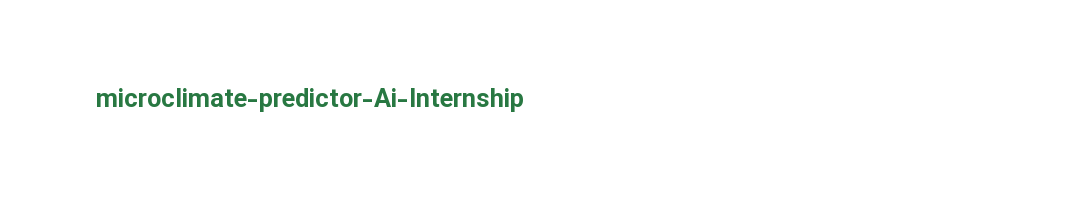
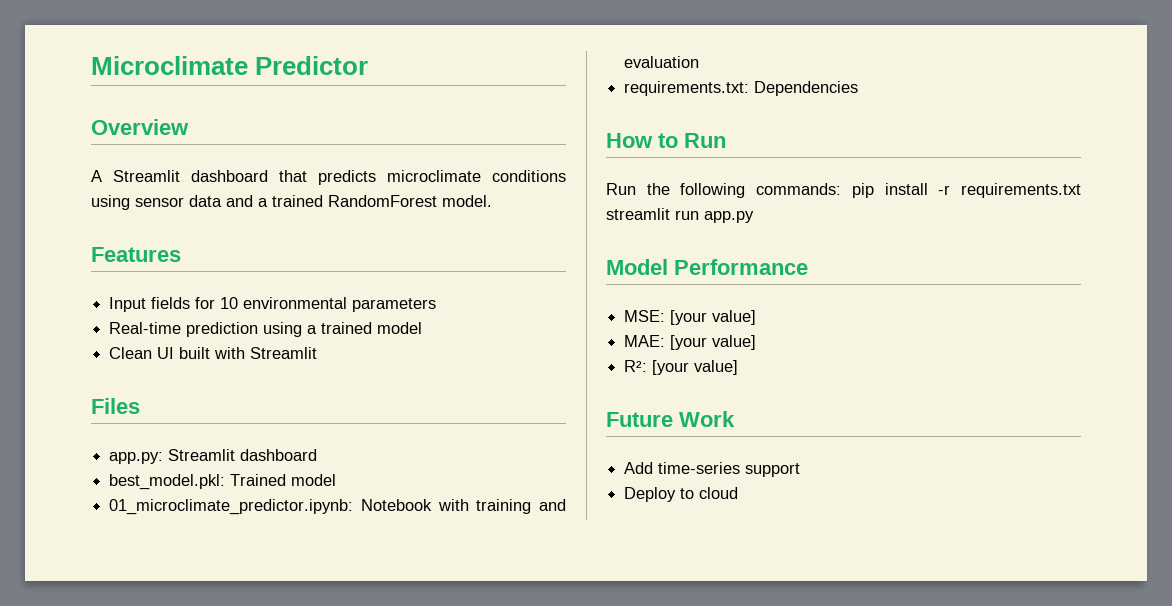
[96,88,524,112] microclimate-predictor-Ai-Internship -> [91,56,369,75] [91,119,189,135] [91,170,566,185] [91,195,492,210] [91,247,181,262] [109,297,437,312] [109,322,423,337] [109,347,318,359] [91,398,140,414] [109,449,318,464] [109,474,337,490] [109,499,566,515] [624,56,700,68] [624,81,859,96] [606,133,726,148] [606,183,1081,198] [606,208,754,223] [606,259,808,275] [624,310,757,325] [624,335,757,350] [624,360,739,375] [606,411,735,427] [624,462,801,477] [624,487,739,502] Microclimate Predictor // Overview // A Streamlit dashboard that predicts microclimate conditions using sensor data and a trained RandomForest model. // Features // Input fields for 10 environmental parameters // Real-time prediction using a trained model // Clean UI built with Streamlit // Files // app.py: Streamlit dashboard // best_model.pkl: Trained model // 01_microclimate_predictor.ipynb: Notebook with training and evaluation // requirements.txt: Dependencies // How to Run // Run the following commands: pip install -r requirements.txt streamlit run app.py // Model Performance // MSE: [your value] // MAE: [your value] // R²: [your value] // Future Work // Add time-series support // Deploy to cloud

